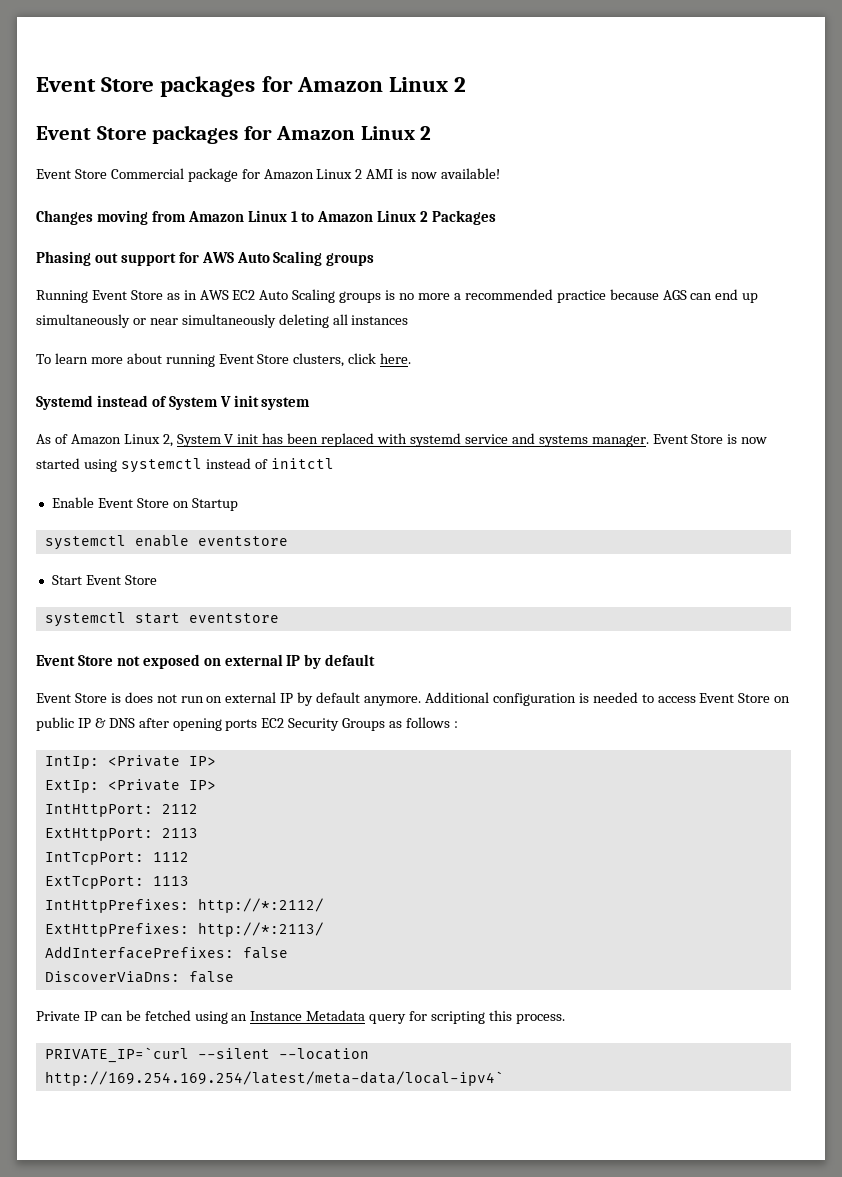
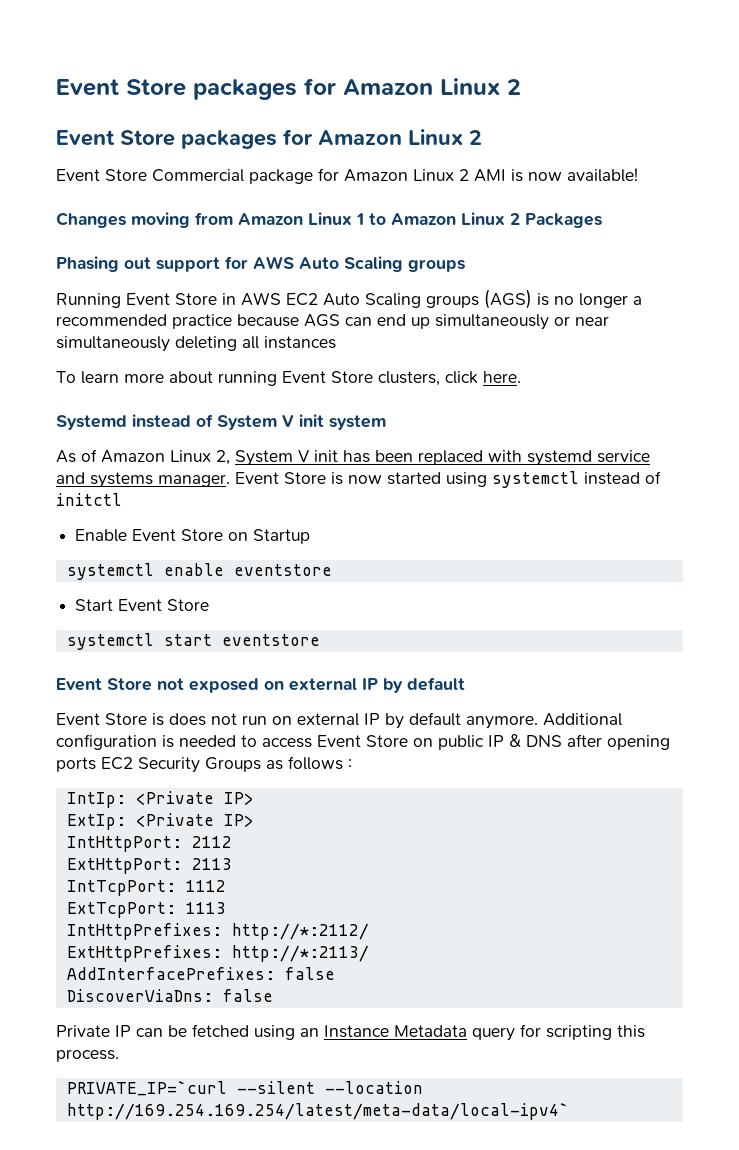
[166,293,180,300] as -> (217, 299) none
(382, 297) none -> [484,289,532,309] (AGS)
[417,293,450,300] more -> [579,293,628,308] longer

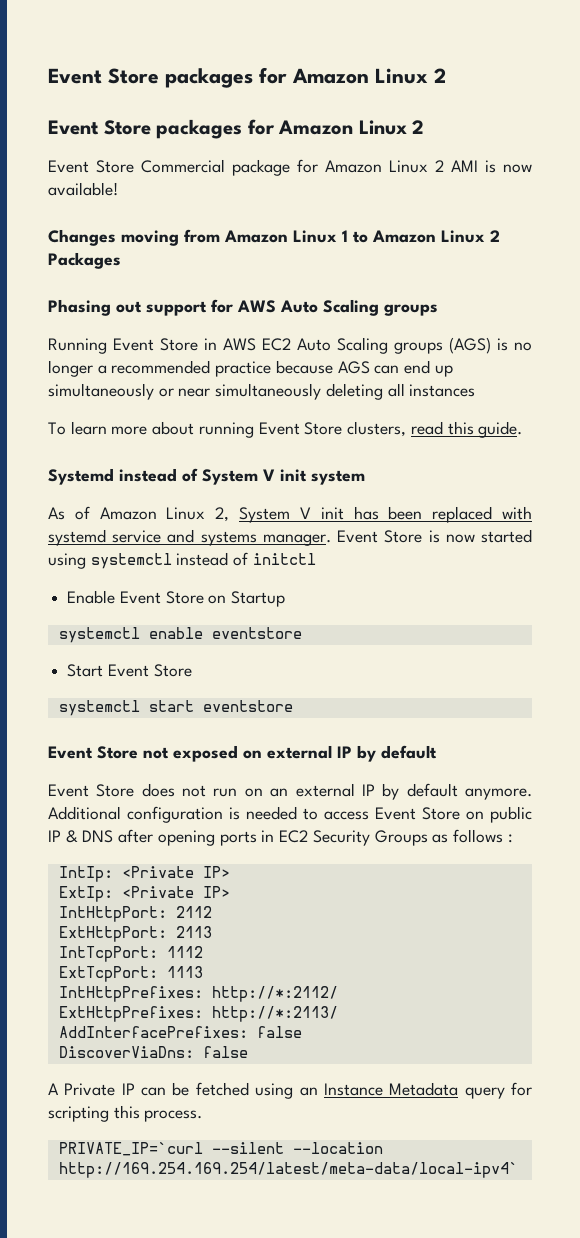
[445,371,521,384] click here. -> [410,421,523,438] read this guide.
[152,713,164,726] is -> (135, 790) none
(292, 720) none -> [270,788,289,797] an
(96, 764) none -> [261,830,275,842] in
(273, 995) none -> [48,1083,59,1095] A

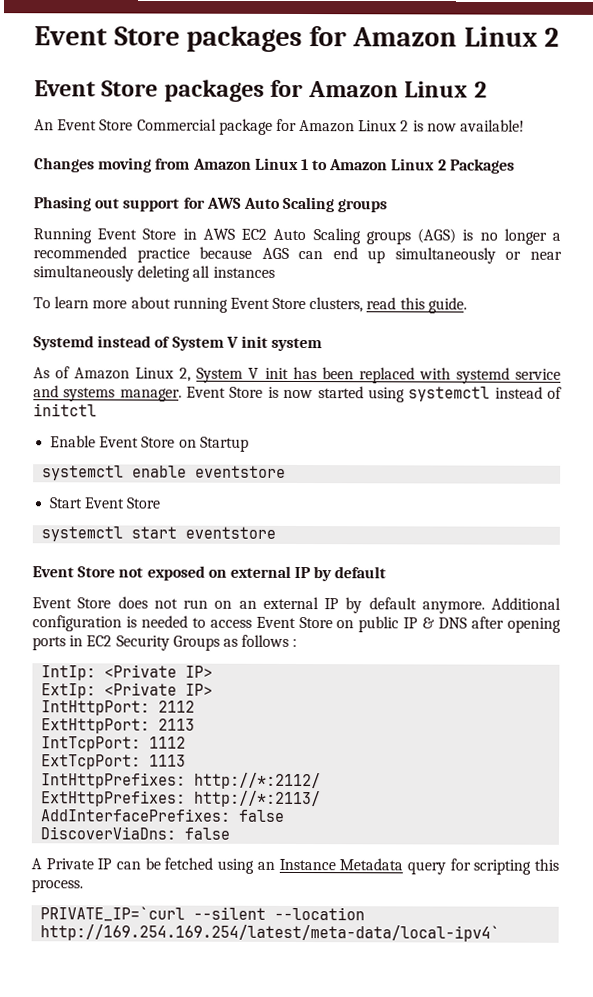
(425, 127) none -> [34,119,54,131] An
[451,160,478,172] AMI -> (410, 126) none

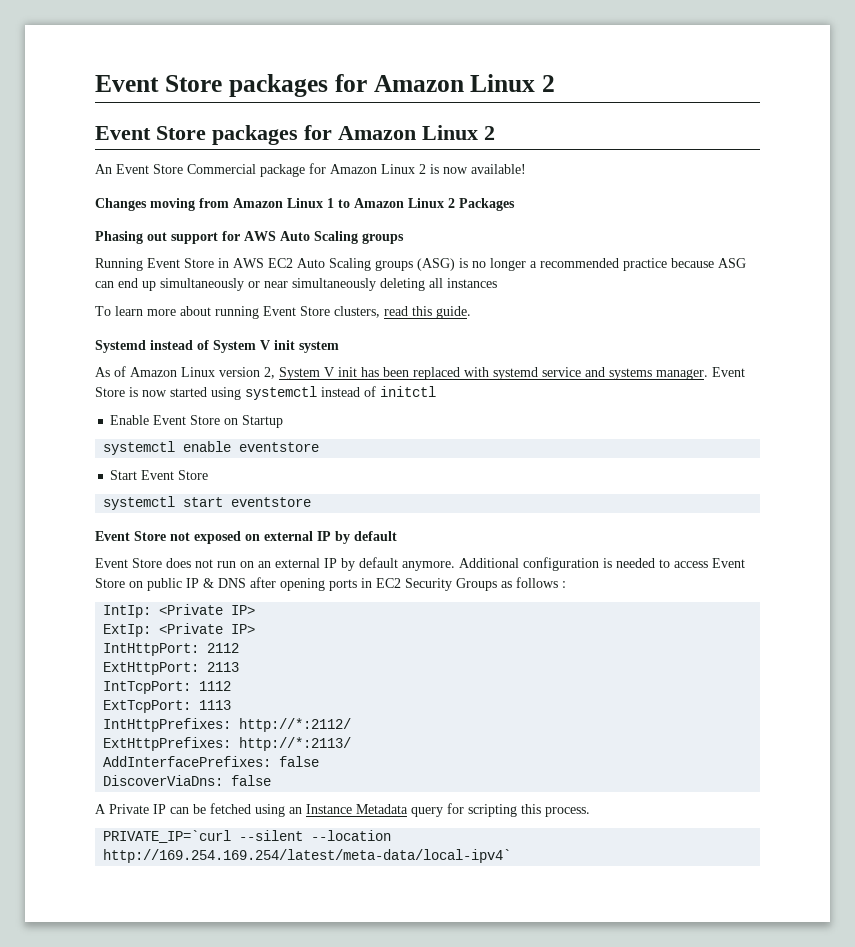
[417,228,457,244] (AGS) -> [417,258,455,271] (ASG)
[261,247,289,259] AGS -> [718,258,746,268] ASG
(175, 373) none -> [219,367,260,377] version

